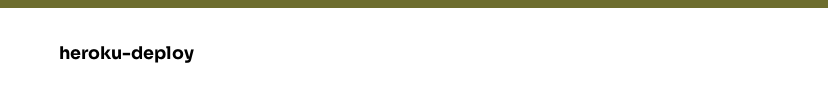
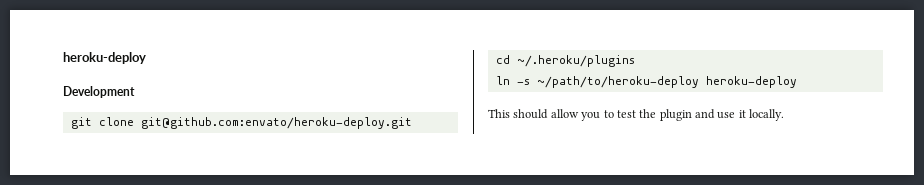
[59,46,194,63] heroku-deploy -> [63,52,146,64] [63,86,135,98] [70,117,412,129] [495,55,635,67] [495,76,797,88] [488,109,785,121] heroku-deploy // Development // git clone git@github.com:envato/heroku-deploy.git // cd ~/.heroku/plugins // ln -s ~/path/to/heroku-deploy heroku-deploy // This should allow you to test the plugin and use it locally.

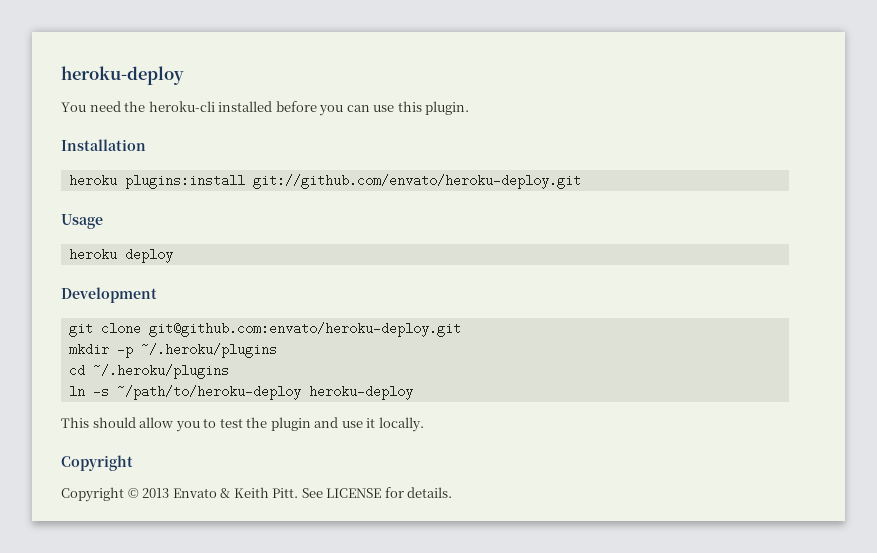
[63,52,146,64] heroku-deploy -> [61,66,184,85] [61,101,470,116] [61,139,146,151] [68,174,581,189] [61,214,103,229] [68,248,173,263] heroku-deploy // You need the heroku-cli installed before you can use this plugin. // Installation // heroku plugins:install git://github.com/envato/heroku-deploy.git // Usage // heroku deploy
(412, 123) none -> [68,343,277,358] // mkdir -p ~/.heroku/plugins
(785, 115) none -> [61,455,133,471] [61,487,453,502] // Copyright // Copyright © 2013 Envato & Keith Pitt. See LICENSE for details.

